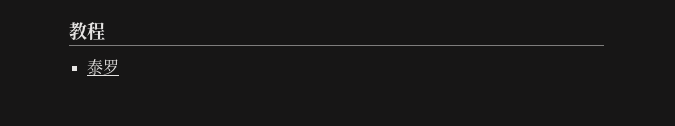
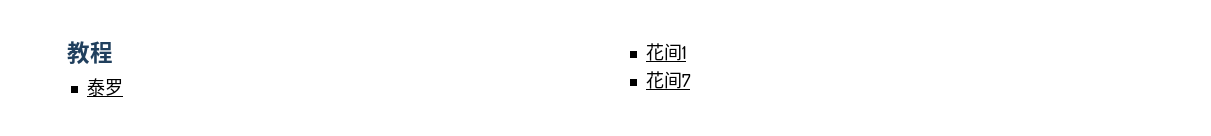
(119, 67) none -> [645,43,686,61] [645,71,691,89] // 花间1 // 花间7

